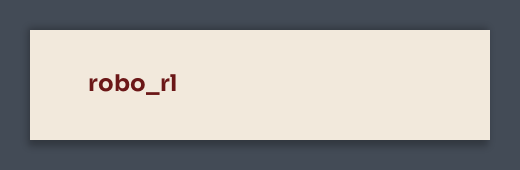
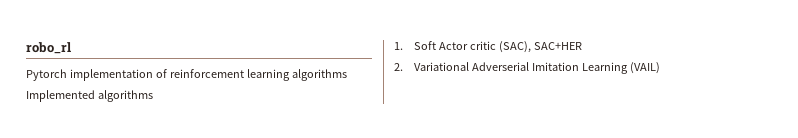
(177, 84) none -> [26,69,347,81] [26,90,153,102] [394,41,583,53] [394,62,661,74] // Pytorch implementation of reinforcement learning algorithms // Implemented algorithms // 1. Soft Actor critic (SAC), SAC+HER // 2. Variational Adverserial Imitation Learning (VAIL)

